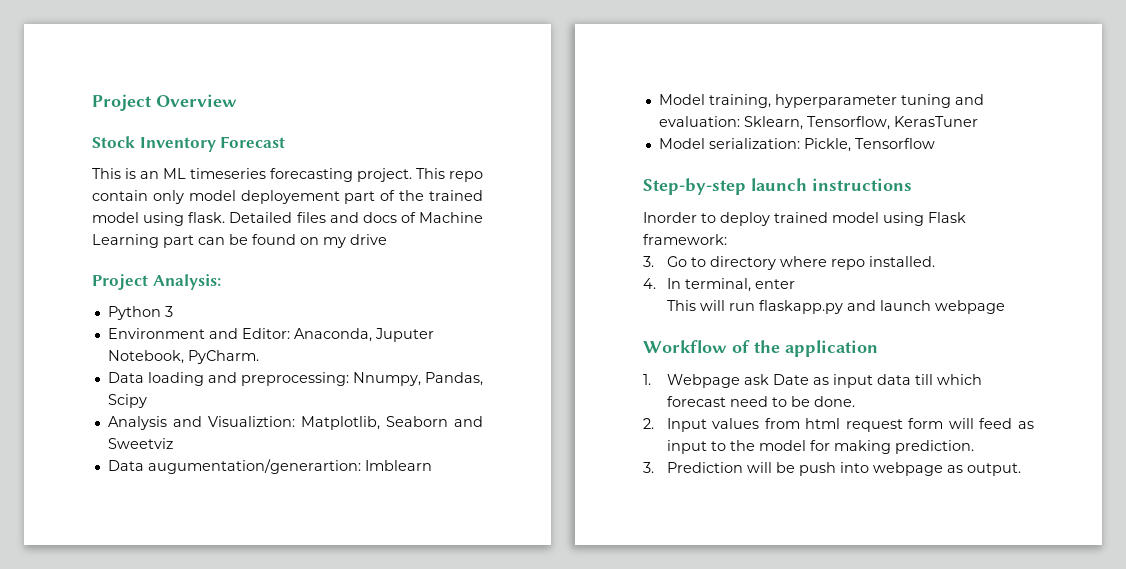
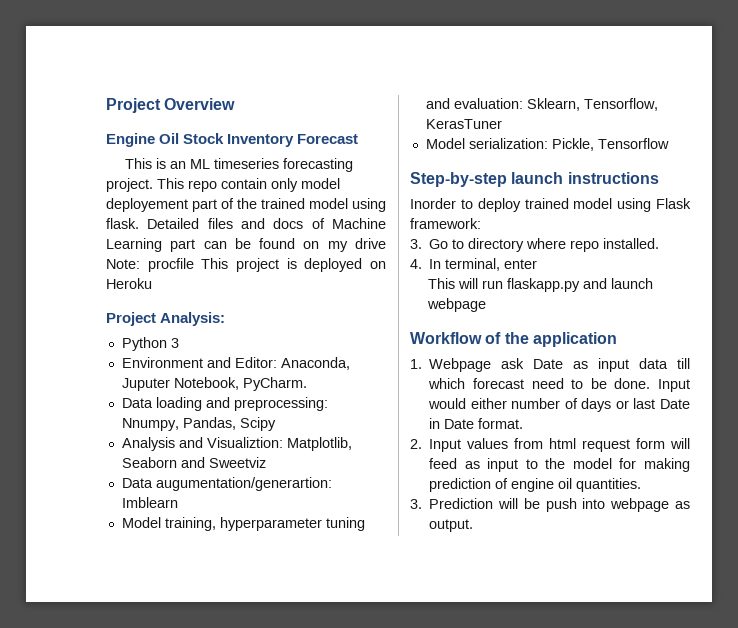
(237, 100) none -> [106,133,180,147] Engine Oil
(387, 239) none -> [106,258,386,272] [106,278,152,289] Note: procfile This project is deployed on Heroku
(855, 401) none -> [658,379,690,392] [428,398,690,412] [429,418,524,429] Input would either number of days or last Date in Date format.
[894,440,974,454] prediction. -> [429,478,642,492] prediction of engine oil quantities.

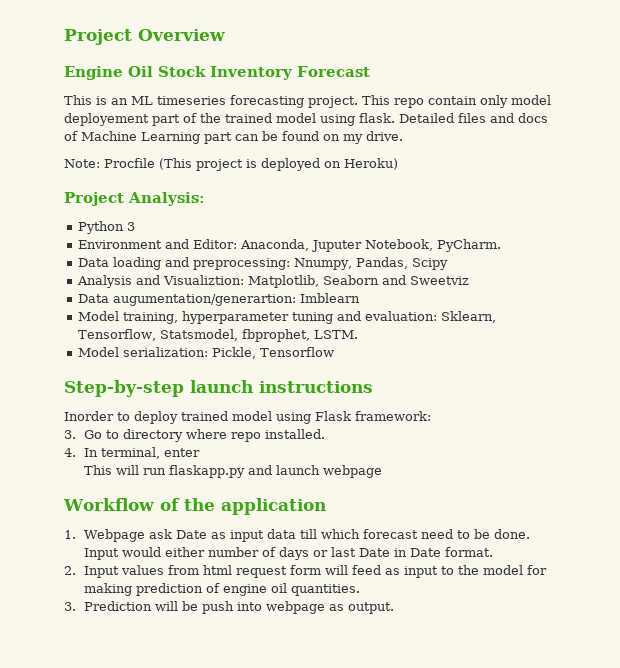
[354,238,386,249] [106,258,229,272] drive Note: procfile This -> [366,131,403,141] [64,158,192,170] drive. // Note: Procfile (This
[106,278,152,289] Heroku -> [344,158,398,170] Heroku)
[425,119,502,129] KerasTuner -> [160,329,359,342] Statsmodel, fbprophet, LSTM.

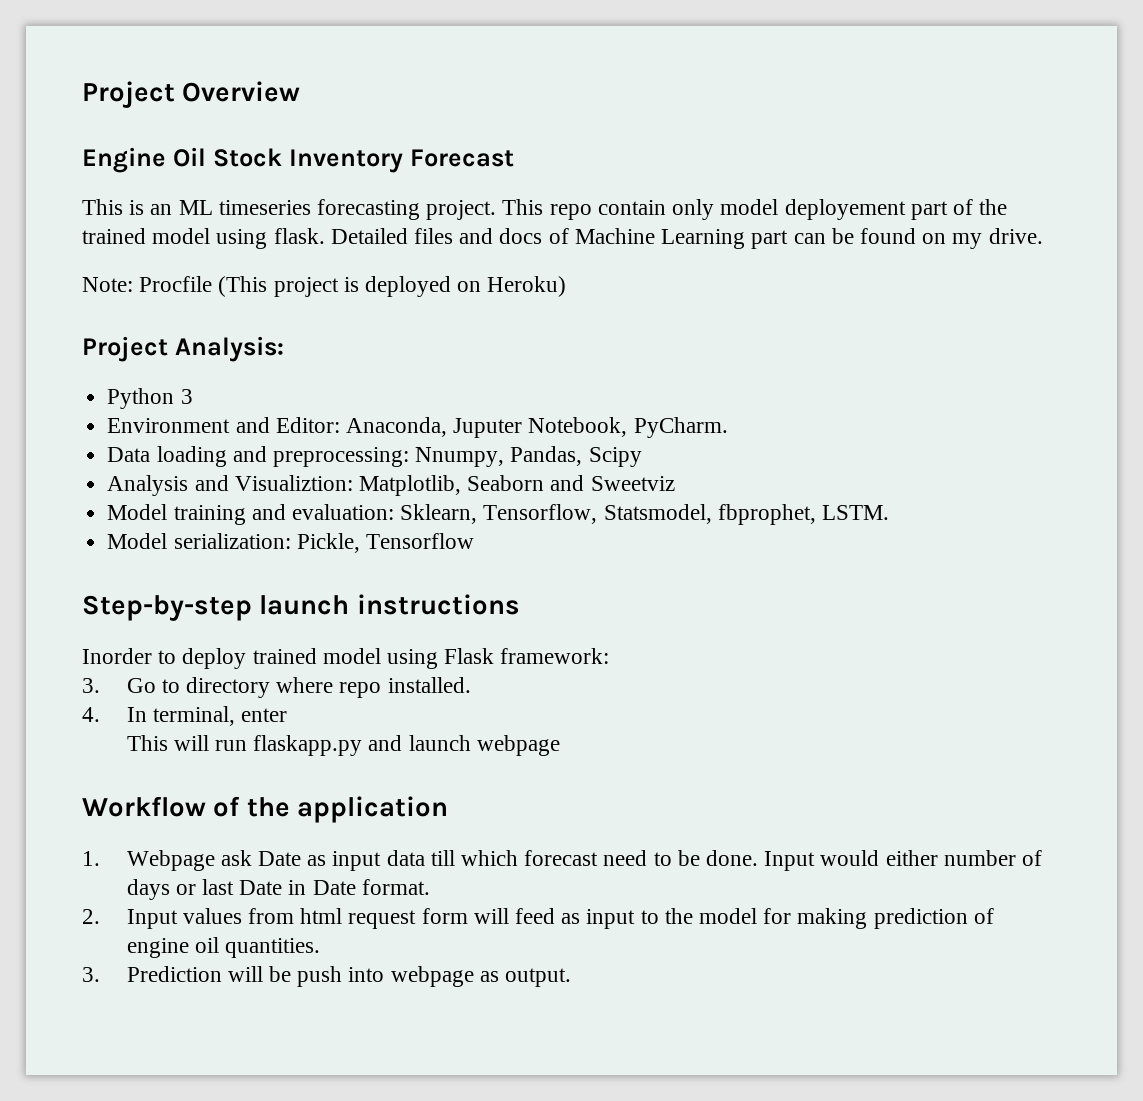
[78,293,361,306] [78,311,334,324] Data augumentation/generartion: Imblearn // Model training, hyperparameter tuning -> [107,504,246,525] Model training

